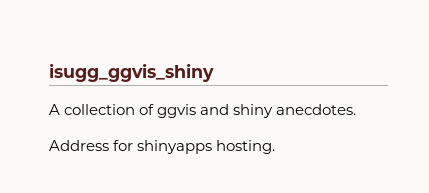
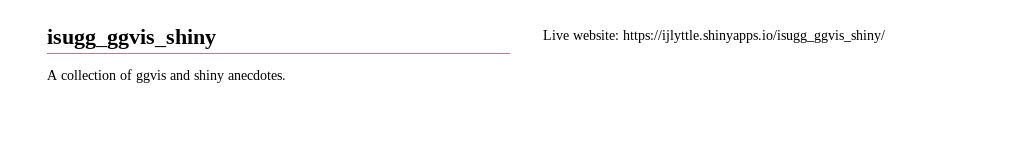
[49,140,276,154] Address for shinyapps hosting. -> [543,30,885,43] Live website: https://ijlyttle.shinyapps.io/isugg_ggvis_shiny/

